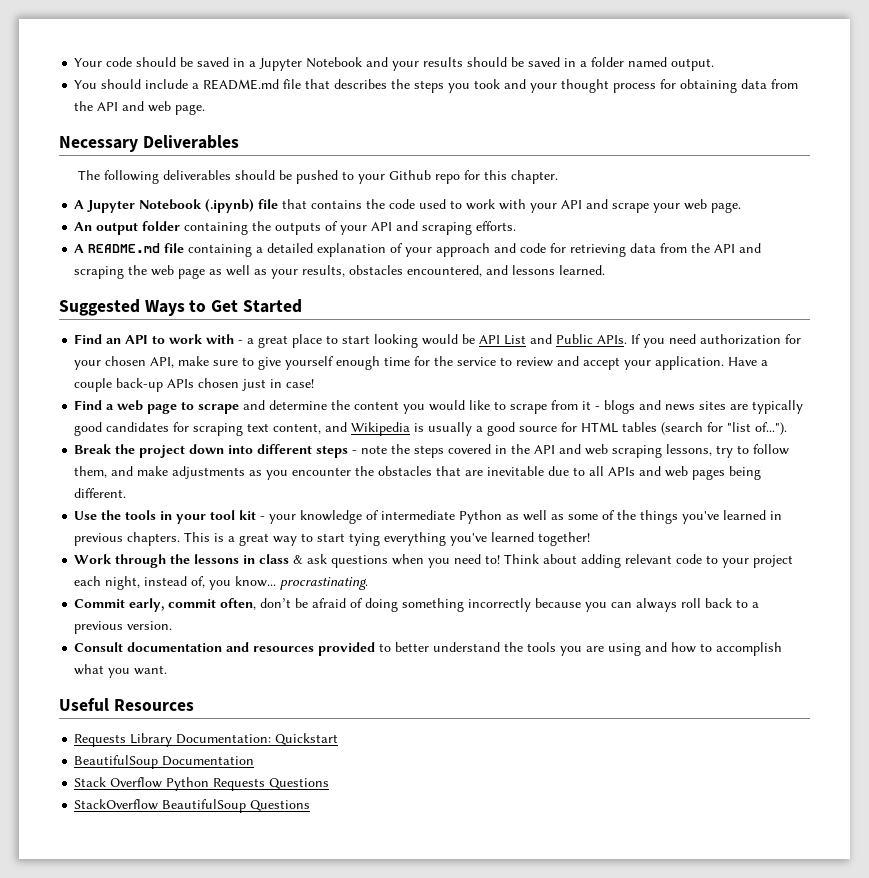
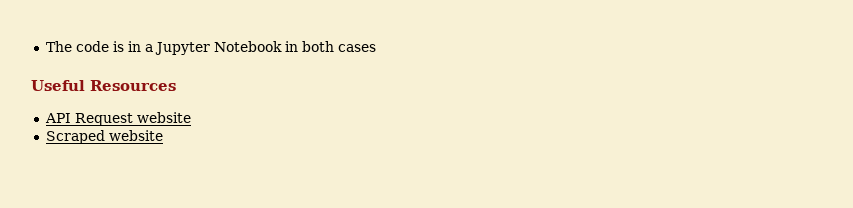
[74,57,715,71] [74,79,799,93] [74,101,206,115] [59,135,239,152] [78,170,559,184] [74,199,742,213] [74,221,517,235] [74,243,762,257] [74,265,606,279] [59,299,302,316] [74,334,802,348] [74,356,769,370] [74,378,315,392] [74,400,804,414] [74,422,788,436] [74,444,790,458] [74,466,762,480] [74,488,127,498] [74,510,783,524] [74,532,591,546] [74,554,794,568] [74,576,369,590] [74,598,760,612] [74,621,173,634] [74,642,783,656] [74,664,168,678] [59,698,194,711] [74,733,339,747] [74,755,255,769] [74,777,330,791] [74,799,311,813] Your code should be saved in a Jupyter Notebook and your results should be saved in a folder named output. // You should include a README.md file that describes the steps you took and your thought process for obtaining data from the API and web page. // Necessary Deliverables // The following deliverables should be pushed to your Github repo for this chapter. // A Jupyter Notebook (.ipynb) file that contains the code used to work with your API and scrape your web page. // An output folder containing the outputs of your API and scraping efforts. // A README.md file containing a detailed explanation of your approach and code for retrieving data from the API and scraping the web page as well as your results, obstacles encountered, and lessons learned. // Suggested Ways to Get Started // Find an API to work with - a great place to start looking would be API List and Public APIs. If you need authorization for your chosen API, make sure to give yourself enough time for the service to review and accept your application. Have a couple back-up APIs chosen just in case! // Find a web page to scrape and determine the content you would like to scrape from it - blogs and news sites are typically good candidates for scraping text content, and Wikipedia is usually a good source for HTML tables (search for "list of..."). // Break the project down into different steps - note the steps covered in the API and web scraping lessons, try to follow them, and make adjustments as you encounter the obstacles that are inevitable due to all APIs and web pages being different. // Use the tools in your tool kit - your knowledge of intermediate Python as well as some of the things you've learned in previous chapters. This is a great way to start tying everything you've learned together! // Work through the lessons in class & ask questions when you need to! Think about adding relevant code to your project each night, instead of, you know... procrastinating. // Commit early, commit often, don’t be afraid of doing something incorrectly because you can always roll back to a previous version. // Consult documentation and resources provided to better understand the tools you are using and how to accomplish what you want. // Useful Resources // Requests Library Documentation: Quickstart // BeautifulSoup Documentation // Stack Overflow Python Requests Questions // StackOverflow BeautifulSoup Questions -> [45,41,376,55] [31,80,176,91] [44,112,191,126] [45,130,163,144] The code is in a Jupyter Notebook in both cases // Useful Resources // API Request website // Scraped website

